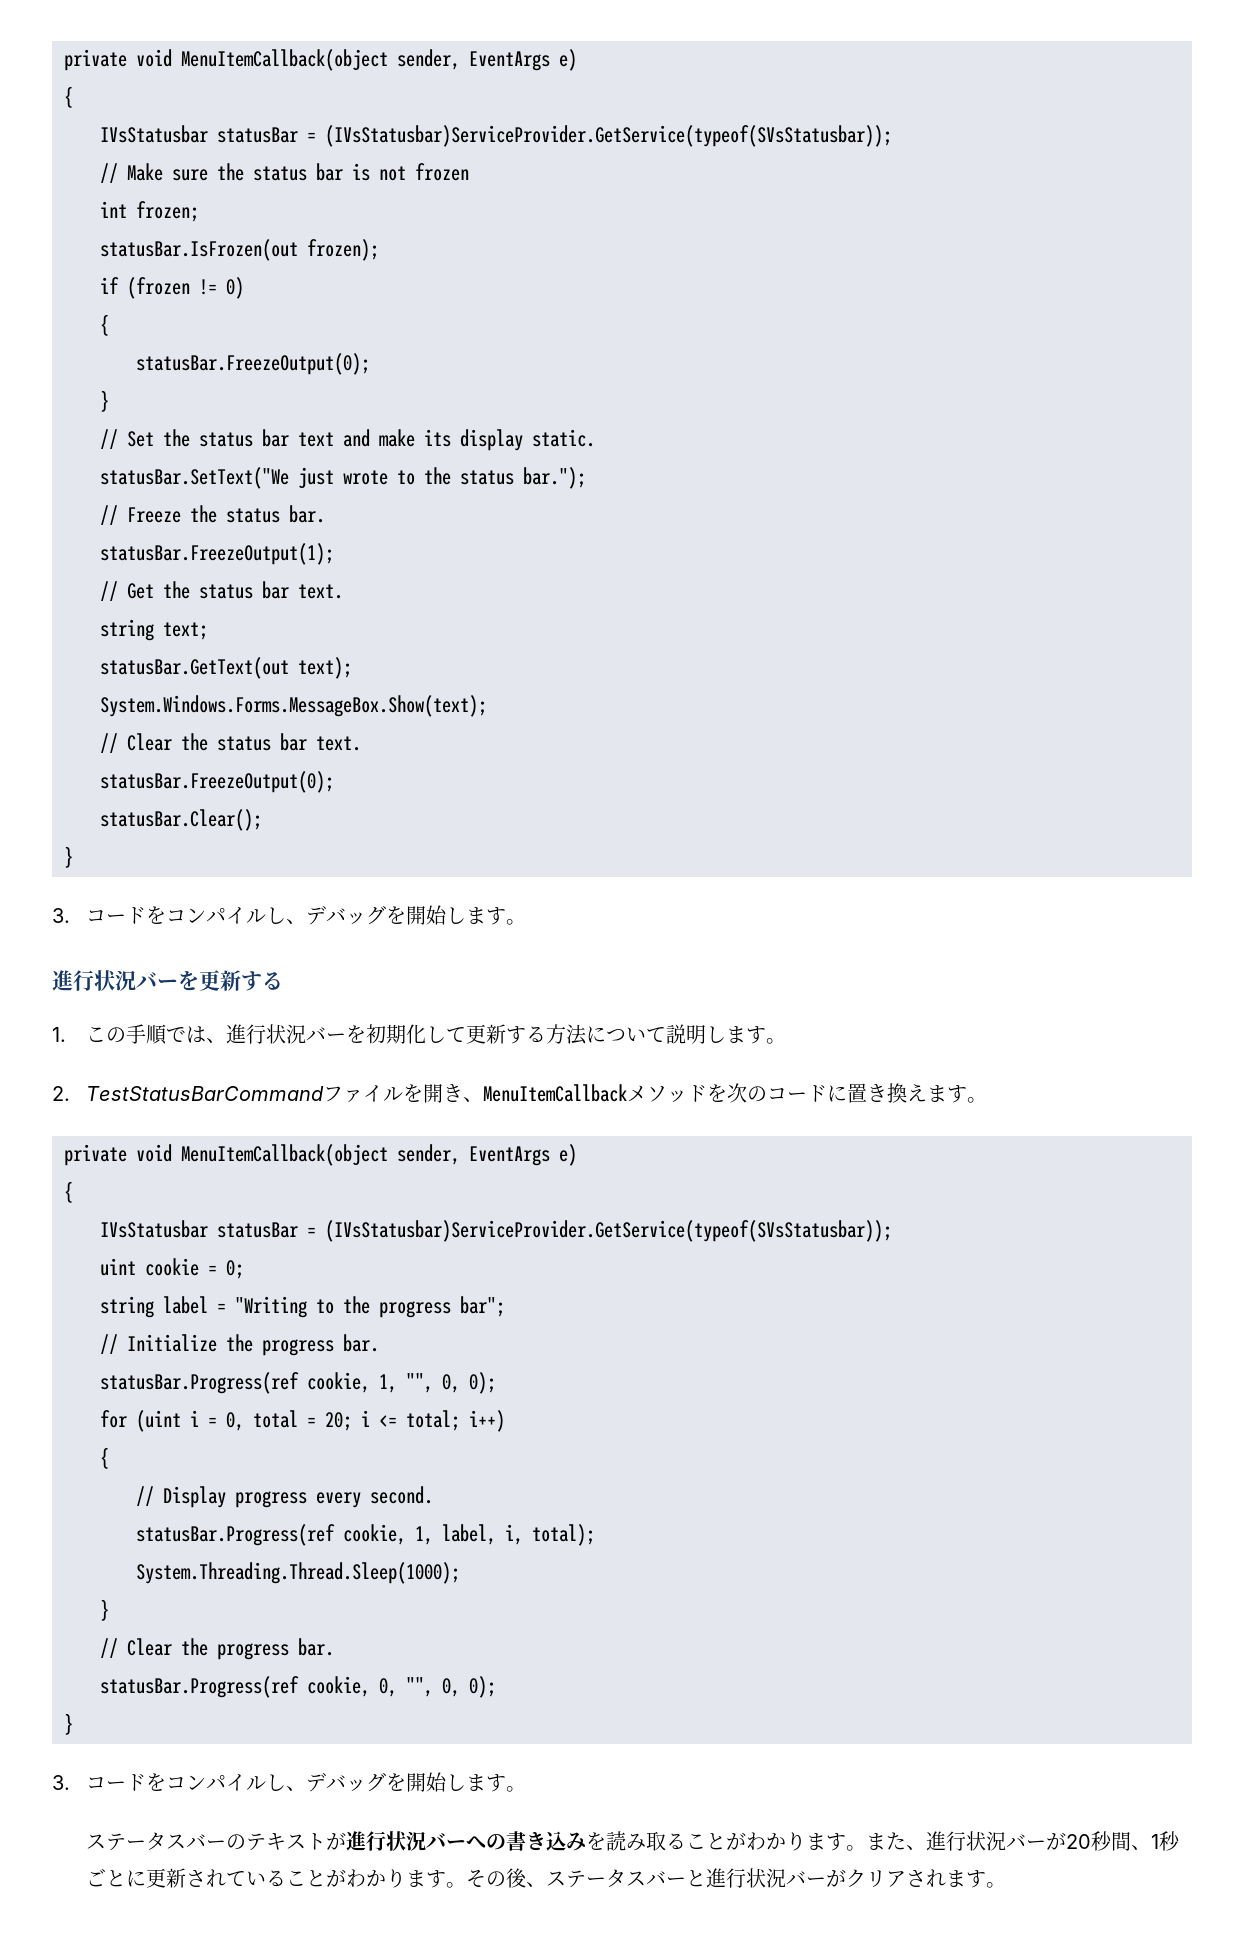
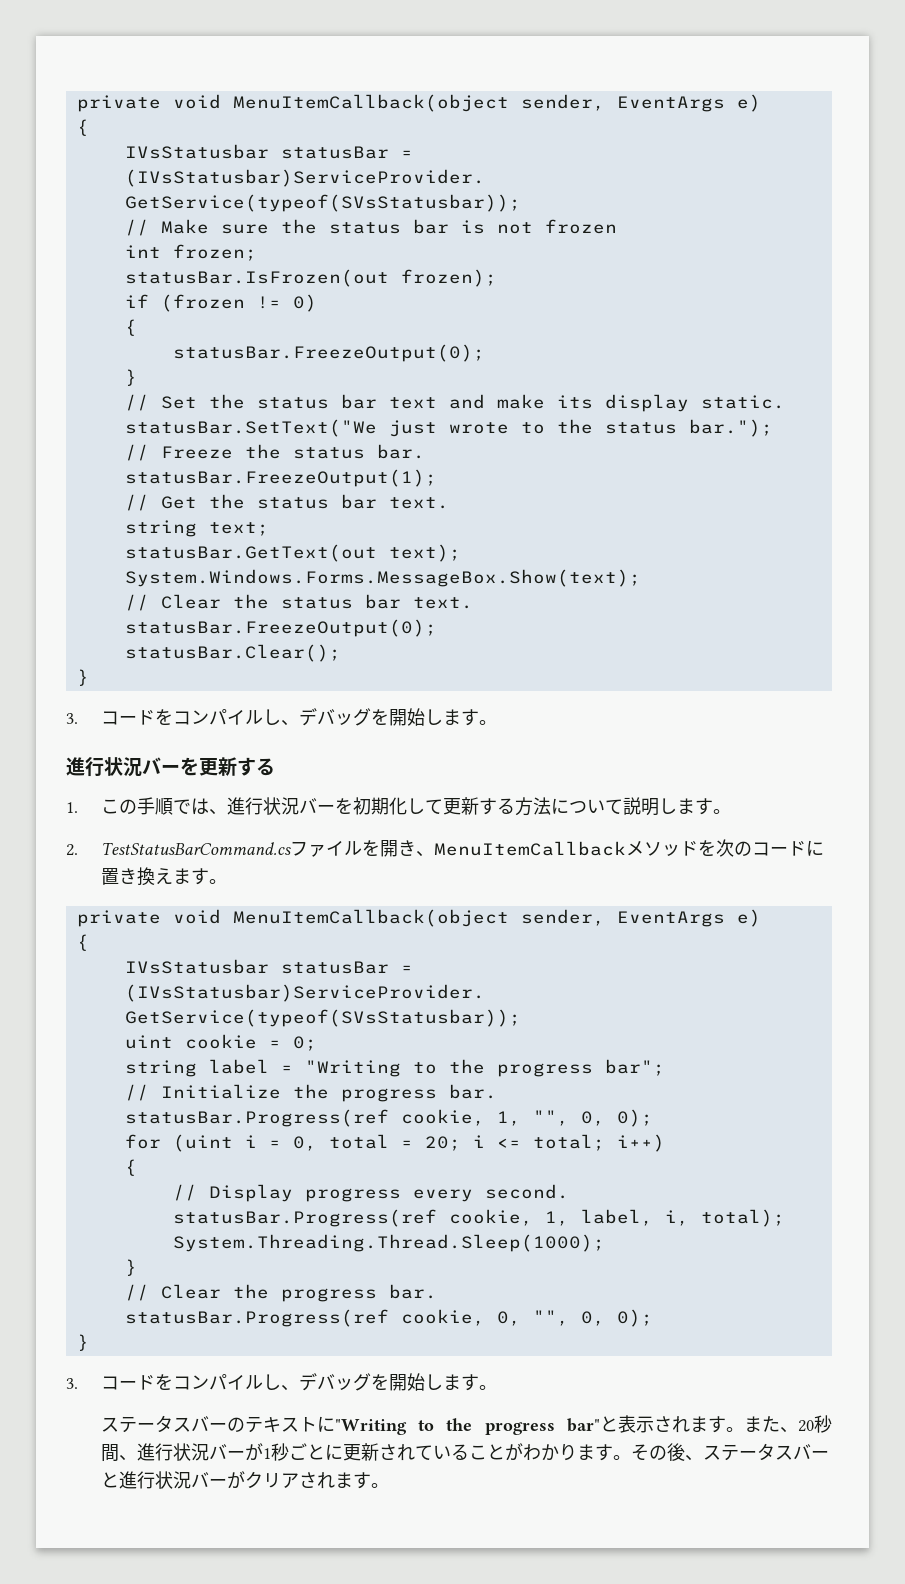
[85,1086,324,1101] TestStatusBarCommand -> [100,842,291,855] TestStatusBarCommand.cs
[325,1831,806,1851] が進行状況バーへの書き込みを読み取ることがわかり -> [316,1415,690,1435] に"Writing to the progress bar"と表示され
[925,1831,1151,1851] 進行状況バーが20秒間、 -> [798,1415,832,1433] [100,1443,263,1462] 20秒間、進行状況バーが

